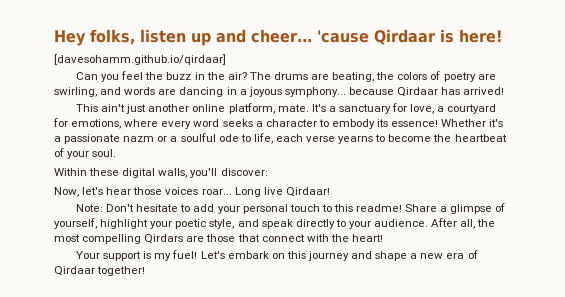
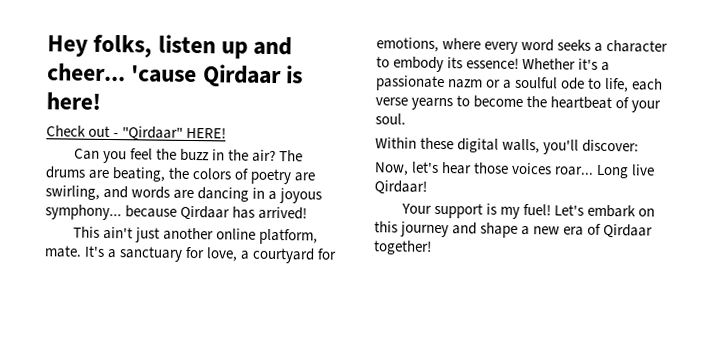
[54,54,226,65] [davesohamm.github.io/qirdaar] -> [46,125,227,141] Check out - "Qirdaar" HERE!
[75,203,506,214] [54,218,496,229] [54,234,383,244] // Note: Don't hesitate to add your personal touch to this readme! Share a glimpse of yourself, highlight your poetic style, and speak directly to your audience. After all, the most compelling Qirdars are those that connect with the heart! -> (427, 187) none

